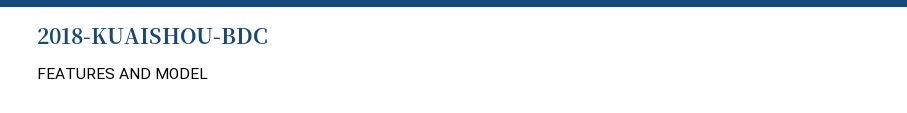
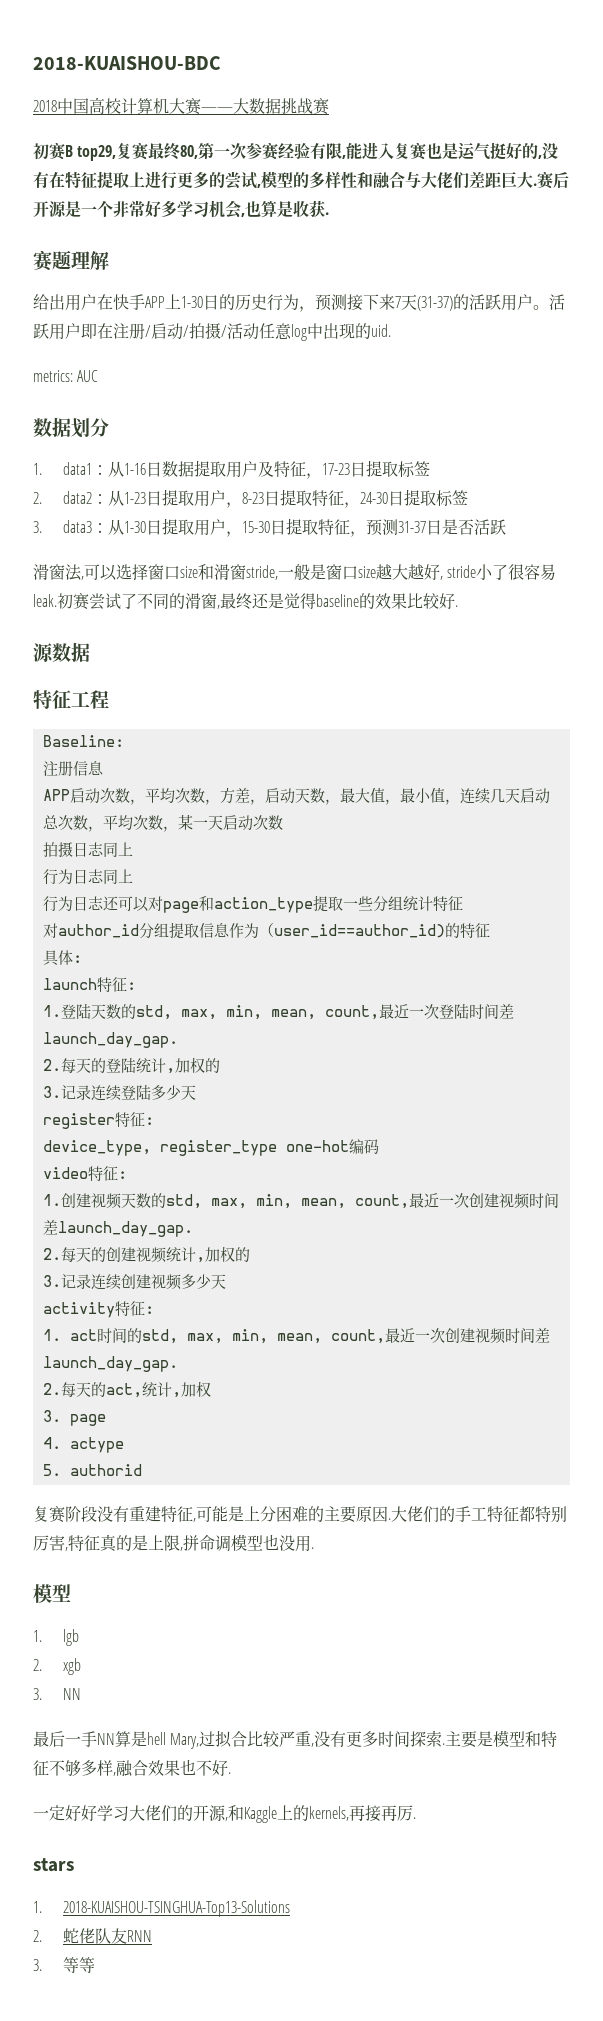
[37,68,209,79] FEATURES AND MODEL -> [33,97,329,115] [33,142,559,161] [33,171,569,190] [33,200,329,219] [33,250,109,272] [33,294,565,312] [33,323,391,341] [33,370,99,382] [33,417,109,438] [33,460,430,479] [33,489,468,508] [33,518,506,537] [33,564,557,581] [33,593,458,610] [33,642,90,662] [33,690,109,709] [42,735,124,747] [42,761,104,776] [42,787,550,805] [42,814,283,832] [42,842,133,857] [42,869,133,885] [42,895,463,913] [42,922,490,939] [42,950,82,966] [42,977,136,993] [42,1003,514,1020] [42,1032,178,1048] [42,1057,220,1074] [42,1084,196,1101] [42,1112,154,1129] [42,1139,379,1156] [42,1166,127,1182] [42,1193,559,1209] [42,1220,193,1237] [42,1246,250,1263] [42,1274,226,1290] [42,1301,154,1318] [42,1328,550,1344] [42,1356,178,1372] [42,1381,211,1398] [42,1410,106,1426] [42,1437,124,1453] [42,1464,142,1476] [33,1506,567,1523] [33,1534,314,1552] [33,1584,71,1603] [33,1629,79,1646] [33,1658,81,1675] [33,1688,81,1700] [33,1730,558,1749] [33,1759,231,1777] [33,1805,416,1823] [33,1858,74,1872] [33,1900,291,1917] [33,1928,152,1944] [33,1957,95,1973] 2018中国高校计算机大赛——大数据挑战赛 // 初赛B top29,复赛最终80,第一次参赛经验有限,能进入复赛也是运气挺好的,没有在特征提取上进行更多的尝试,模型的多样性和融合与大佬们差距巨大.赛后开源是一个非常好多学习机会,也算是收获. // 赛题理解 // 给出用户在快手APP上1-30日的历史行为，预测接下来7天(31-37)的活跃用户。活跃用户即在注册/启动/拍摄/活动任意log中出现的uid. // metrics: AUC // 数据划分 // 1. data1：从1-16日数据提取用户及特征，17-23日提取标签 // 2. data2：从1-23日提取用户，8-23日提取特征，24-30日提取标签 // 3. data3：从1-30日提取用户，15-30日提取特征，预测31-37日是否活跃 // 滑窗法,可以选择窗口size和滑窗stride,一般是窗口size越大越好, stride小了很容易leak.初赛尝试了不同的滑窗,最终还是觉得baseline的效果比较好. // 源数据 // 特征工程 // Baseline: // 注册信息 // APP启动次数，平均次数，方差，启动天数，最大值，最小值，连续几天启动总次数，平均次数，某一天启动次数 // 拍摄日志同上 // 行为日志同上 // 行为日志还可以对page和action_type提取一些分组统计特征 // 对author_id分组提取信息作为（user_id==author_id)的特征 // 具体: // launch特征: // 1.登陆天数的std, max, min, mean, count,最近一次登陆时间差launch_day_gap. // 2.每天的登陆统计,加权的 // 3.记录连续登陆多少天 // register特征: // device_type, register_type one-hot编码 // video特征: // 1.创建视频天数的std, max, min, mean, count,最近一次创建视频时间差launch_day_gap. // 2.每天的创建视频统计,加权的 // 3.记录连续创建视频多少天 // activity特征: // 1. act时间的std, max, min, mean, count,最近一次创建视频时间差launch_day_gap. // 2.每天的act,统计,加权 // 3. page // 4. actype // 5. authorid // 复赛阶段没有重建特征,可能是上分困难的主要原因.大佬们的手工特征都特别厉害,特征真的是上限,拼命调模型也没用. // 模型 // 1. lgb // 2. xgb // 3. NN // 最后一手NN算是hell Mary,过拟合比较严重,没有更多时间探索.主要是模型和特征不够多样,融合效果也不好. // 一定好好学习大佬们的开源,和Kaggle上的kernels,再接再厉. // stars // 1. 2018-KUAISHOU-TSINGHUA-Top13-Solutions // 2.蛇佬队友RNN // 3.等等

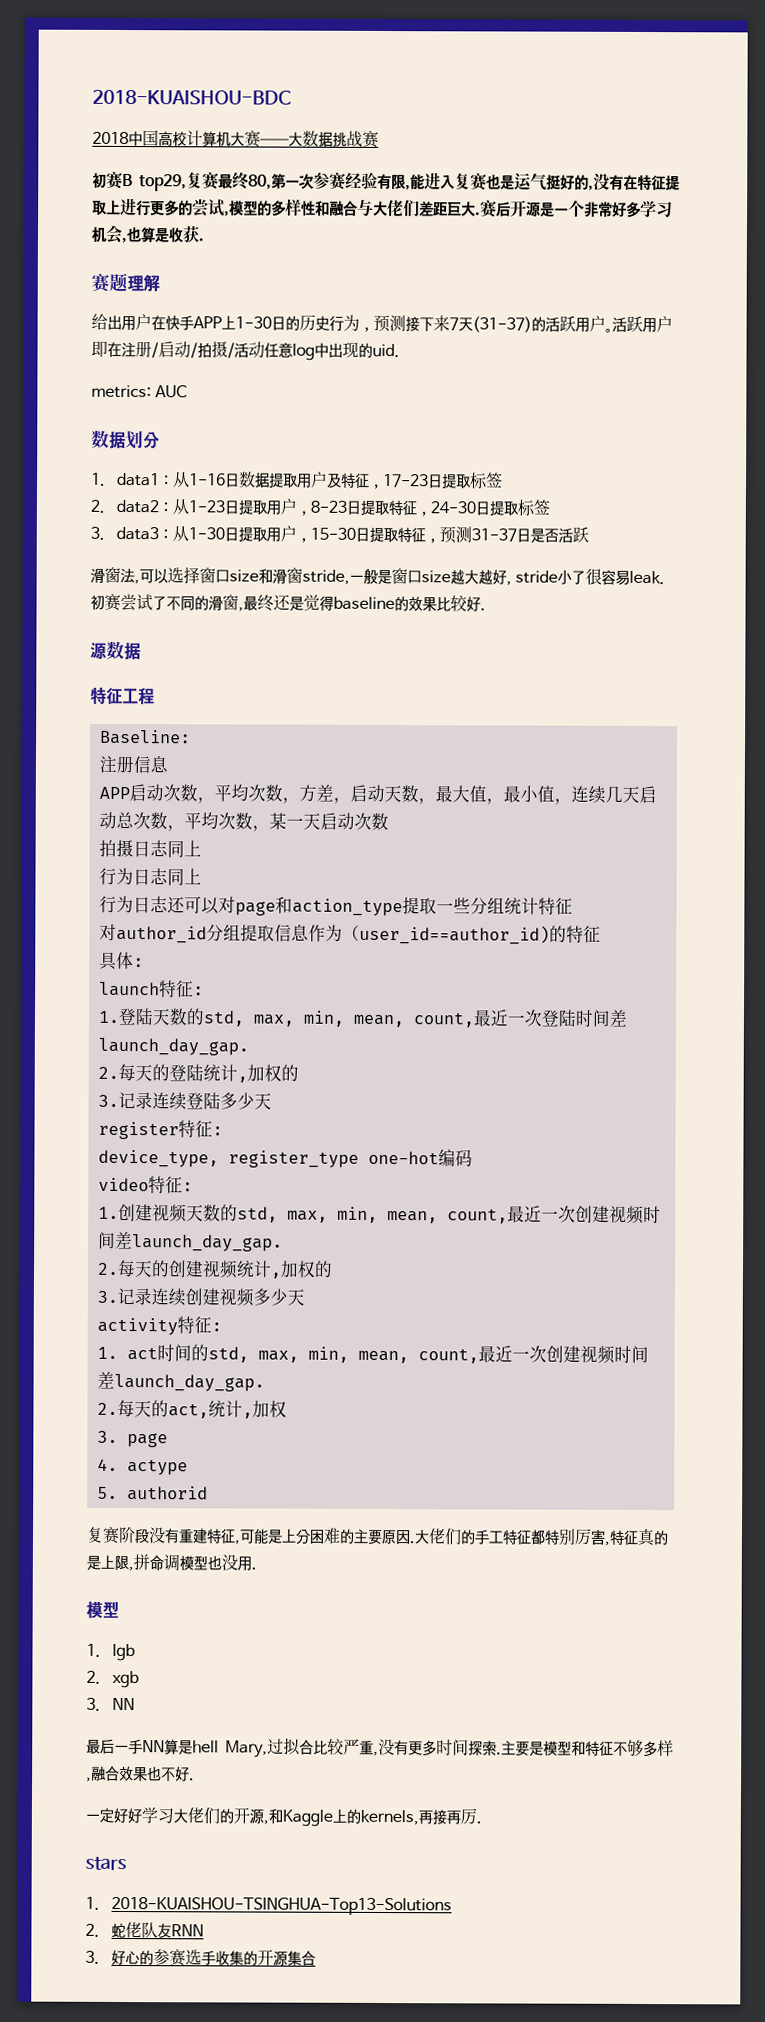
[62,1957,95,1973] 等等 -> [110,1949,316,1967] 好心的参赛选手收集的开源集合

